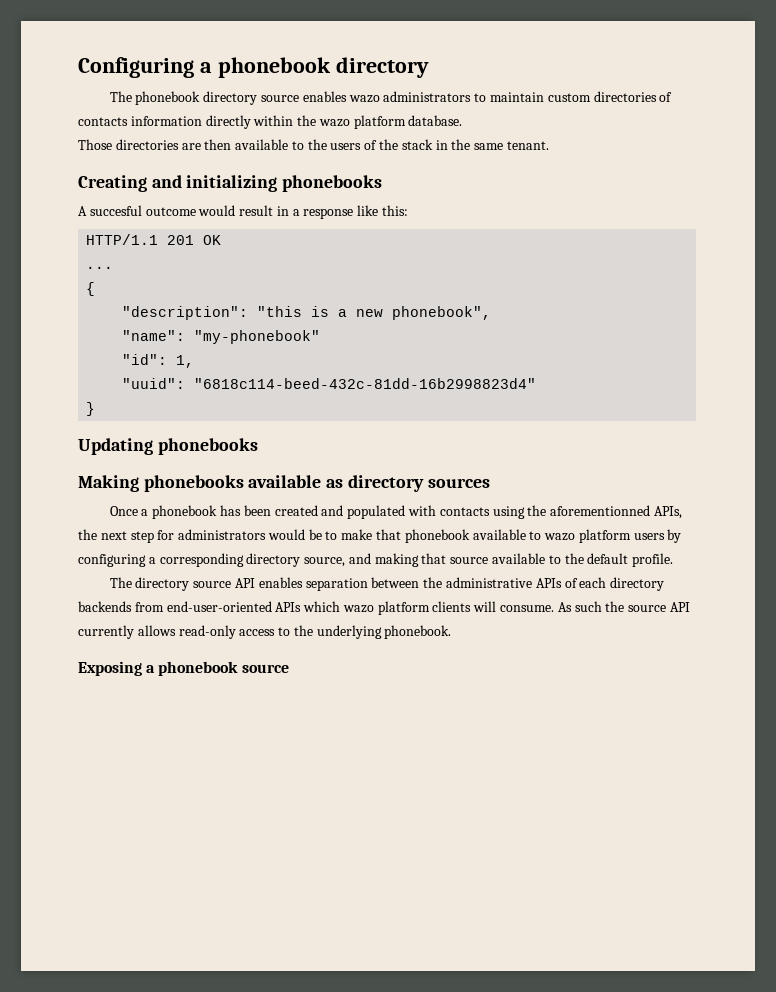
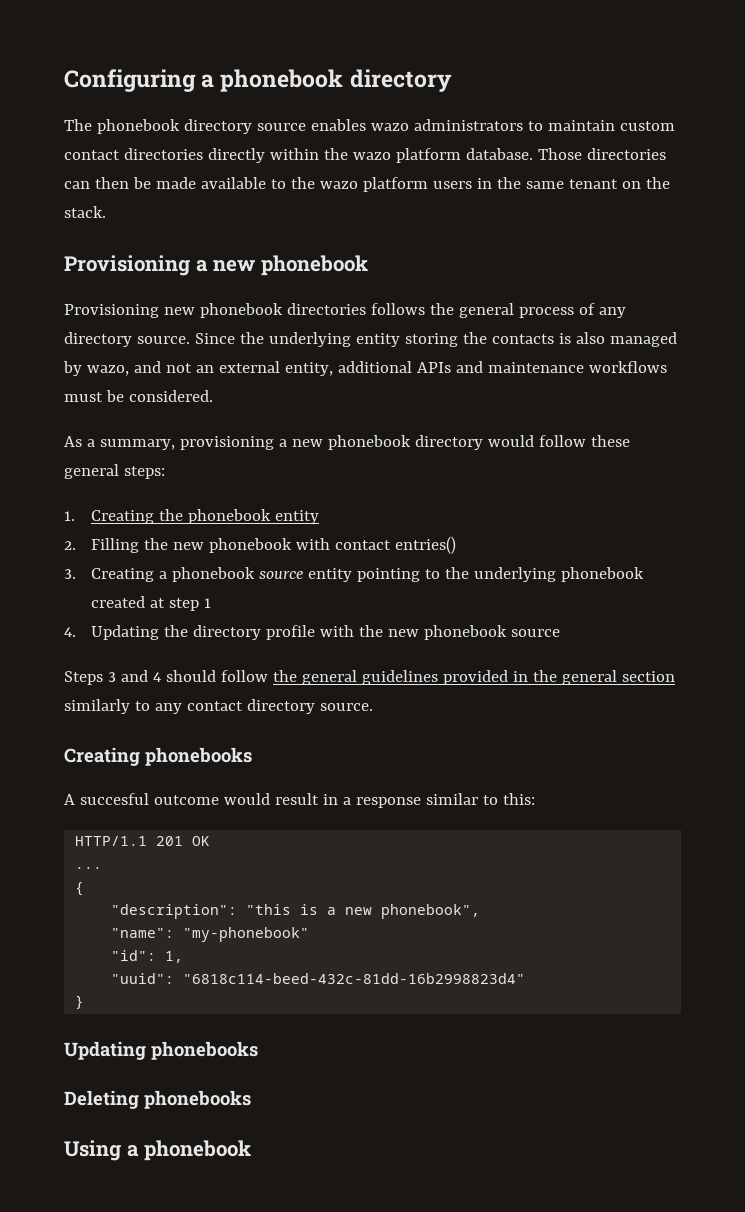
[593,91,673,102] [78,116,202,126] directories of contacts information -> [64,148,203,160] contact directories
(463, 120) // -> (533, 154) none
[181,139,549,150] [78,175,278,192] are then available to the users of the stack in the same tenant. // Creating and initializing -> [64,177,670,192] [64,206,106,218] [64,255,368,276] [64,303,626,318] [64,332,677,347] [63,361,667,376] [64,390,213,402] [64,435,630,450] [64,464,165,479] [64,509,320,524] [64,536,457,554] [64,567,645,582] [91,596,212,611] [64,625,561,640] [64,670,675,685] [64,699,373,714] [64,747,140,766] can then be made available to the wazo platform users in the same tenant on the stack. // Provisioning a new phonebook // Provisioning new phonebook directories follows the general process of any directory source. Since the underlying entity storing the contacts is also managed by wazo, and not an external entity, additional APIs and maintenance workflows must be considered. // As a summary, provisioning a new phonebook directory would follow these general steps: // 1. Creating the phonebook entity // 2. Filling the new phonebook with contact entries() // 3. Creating a phonebook source entity pointing to the underlying phonebook created at step 1 // 4. Updating the directory profile with the new phonebook source // Steps 3 and 4 should follow the general guidelines provided in the general section similarly to any contact directory source. // Creating
[357,205,379,216] like -> [425,793,498,805] similar to
[78,475,490,492] [109,505,682,519] [78,529,682,543] [78,553,674,567] [109,577,665,591] [78,601,690,615] [78,625,452,639] [78,661,289,676] Making phonebooks available as directory sources // Once a phonebook has been created and populated with contacts using the aforementionned APIs, the next step for administrators would be to make that phonebook available to wazo platform users by configuring a corresponding directory source, and making that source available to the default profile. // The directory source API enables separation between the administrative APIs of each directory backends from end-user-oriented APIs which wazo platform clients will consume. As such the source API currently allows read-only access to the underlying phonebook. // Exposing a phonebook source -> [64,1090,251,1109] [64,1140,252,1161] Deleting phonebooks // Using a phonebook

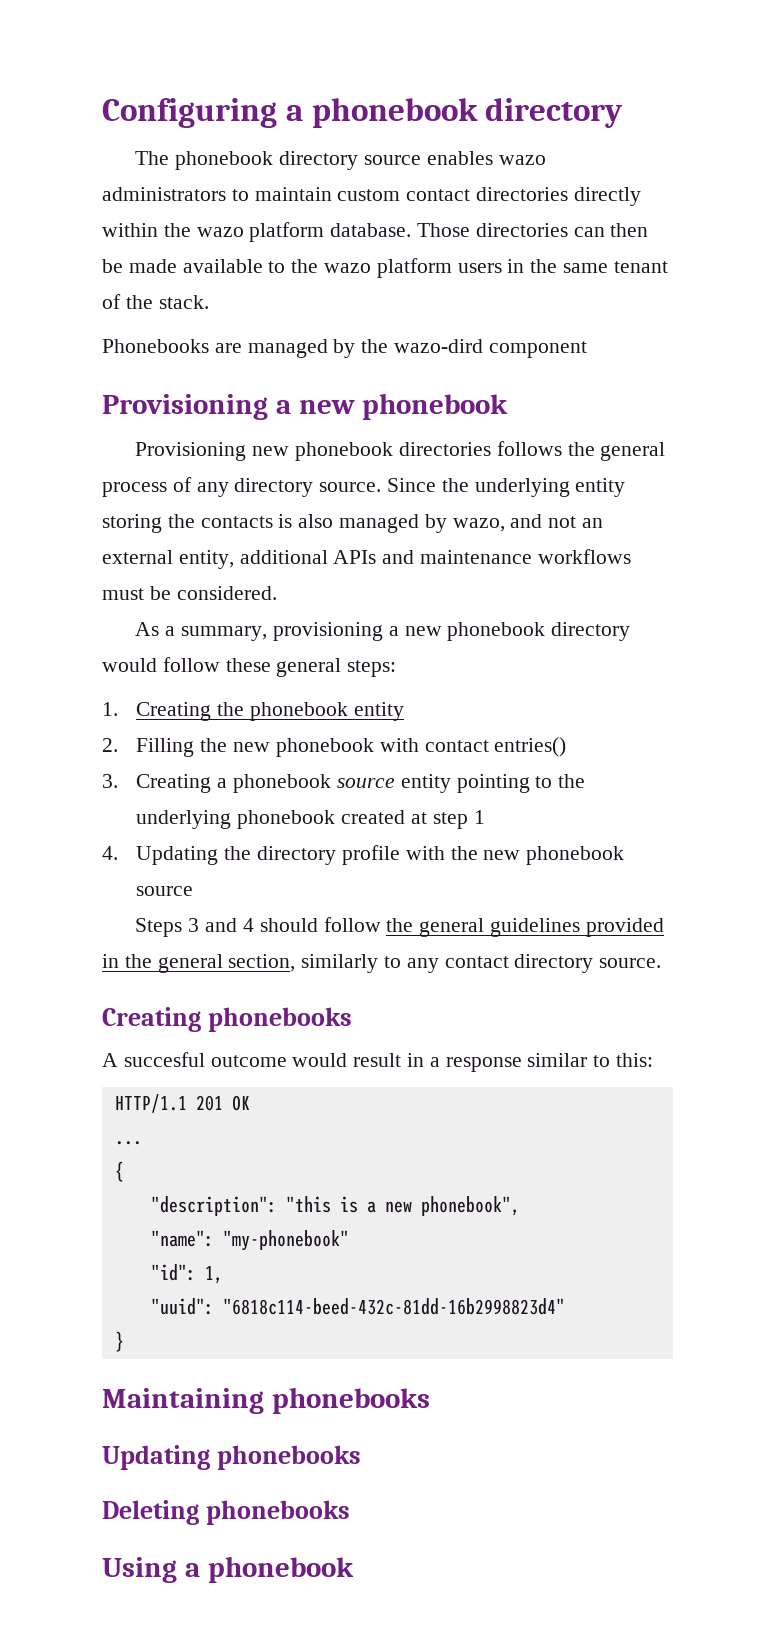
[621,181,641,189] on -> [102,294,121,309] of
(106, 212) none -> [102,339,587,358] // Phonebooks are managed by the wazo-dird component
[621,671,675,682] section -> [228,954,296,972] section,
(85, 1002) none -> [102,1387,430,1414] // Maintaining phonebooks

